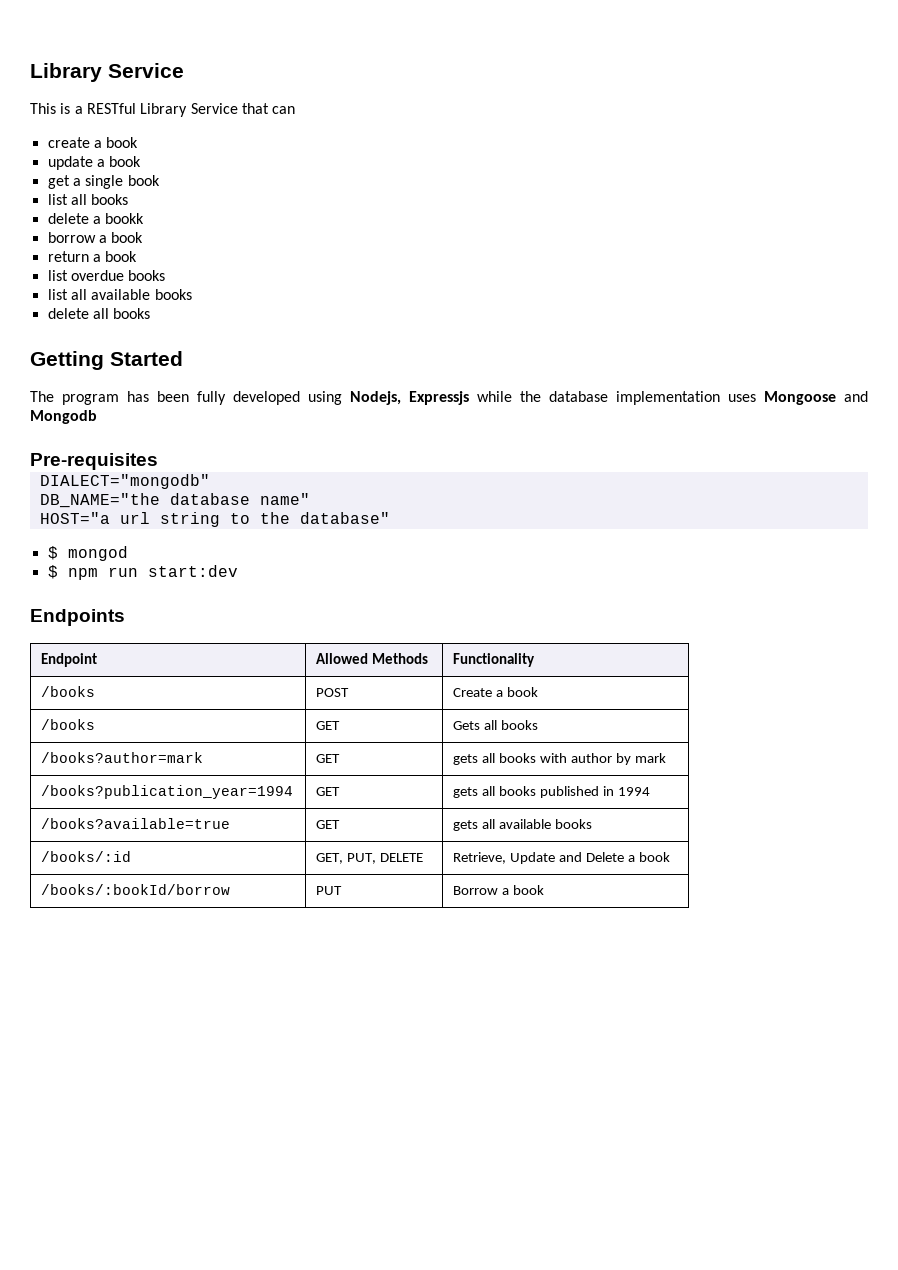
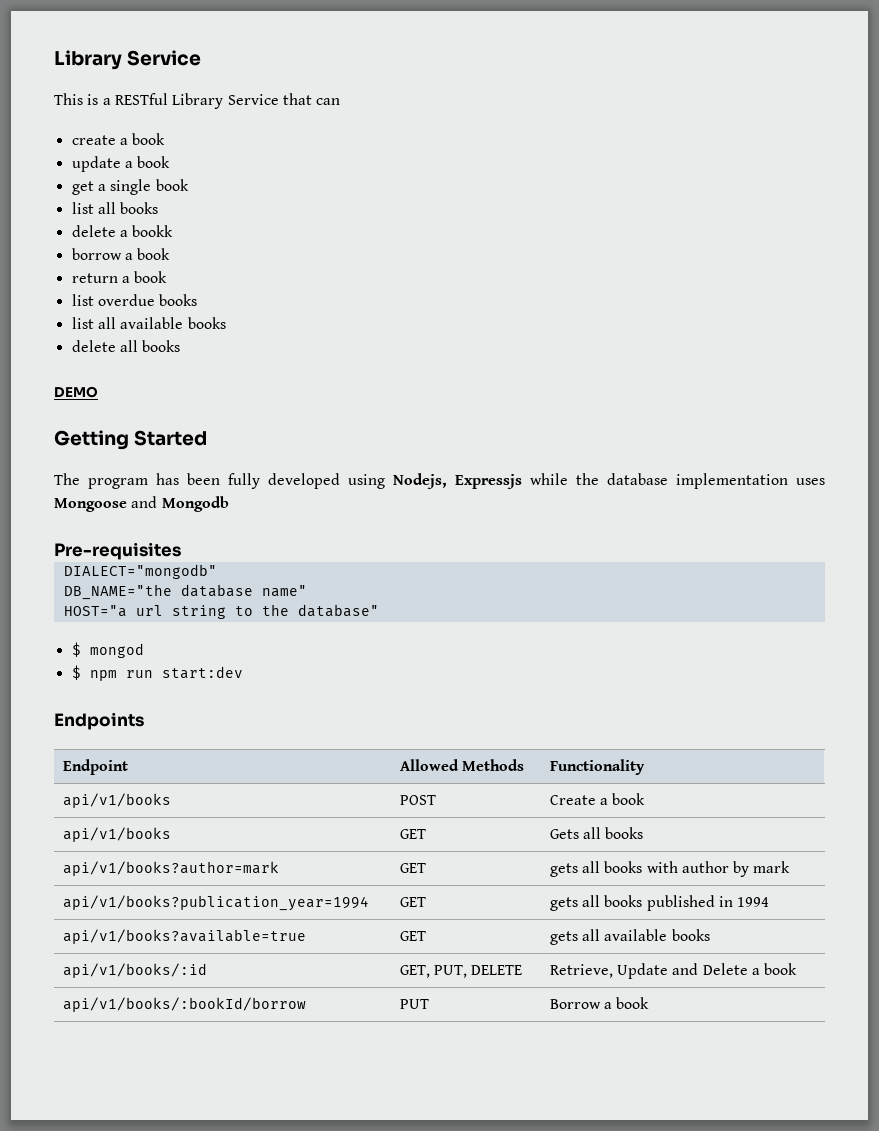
(151, 313) none -> [54,386,98,398] // DEMO
[41,686,96,697] /books -> [62,793,171,808] api/v1/books
[41,719,96,730] /books -> [62,827,171,842] api/v1/books
[41,752,204,763] /books?author=mark -> [62,861,279,876] api/v1/books?author=mark
[41,785,294,799] /books?publication_year=1994 -> [62,895,369,911] api/v1/books?publication_year=1994
[41,818,231,829] /books?available=true -> [62,929,306,944] api/v1/books?available=true
[41,851,132,862] /books/:id -> [62,963,207,978] api/v1/books/:id
[41,884,231,895] /books/:bookId/borrow -> [62,997,306,1012] api/v1/books/:bookId/borrow

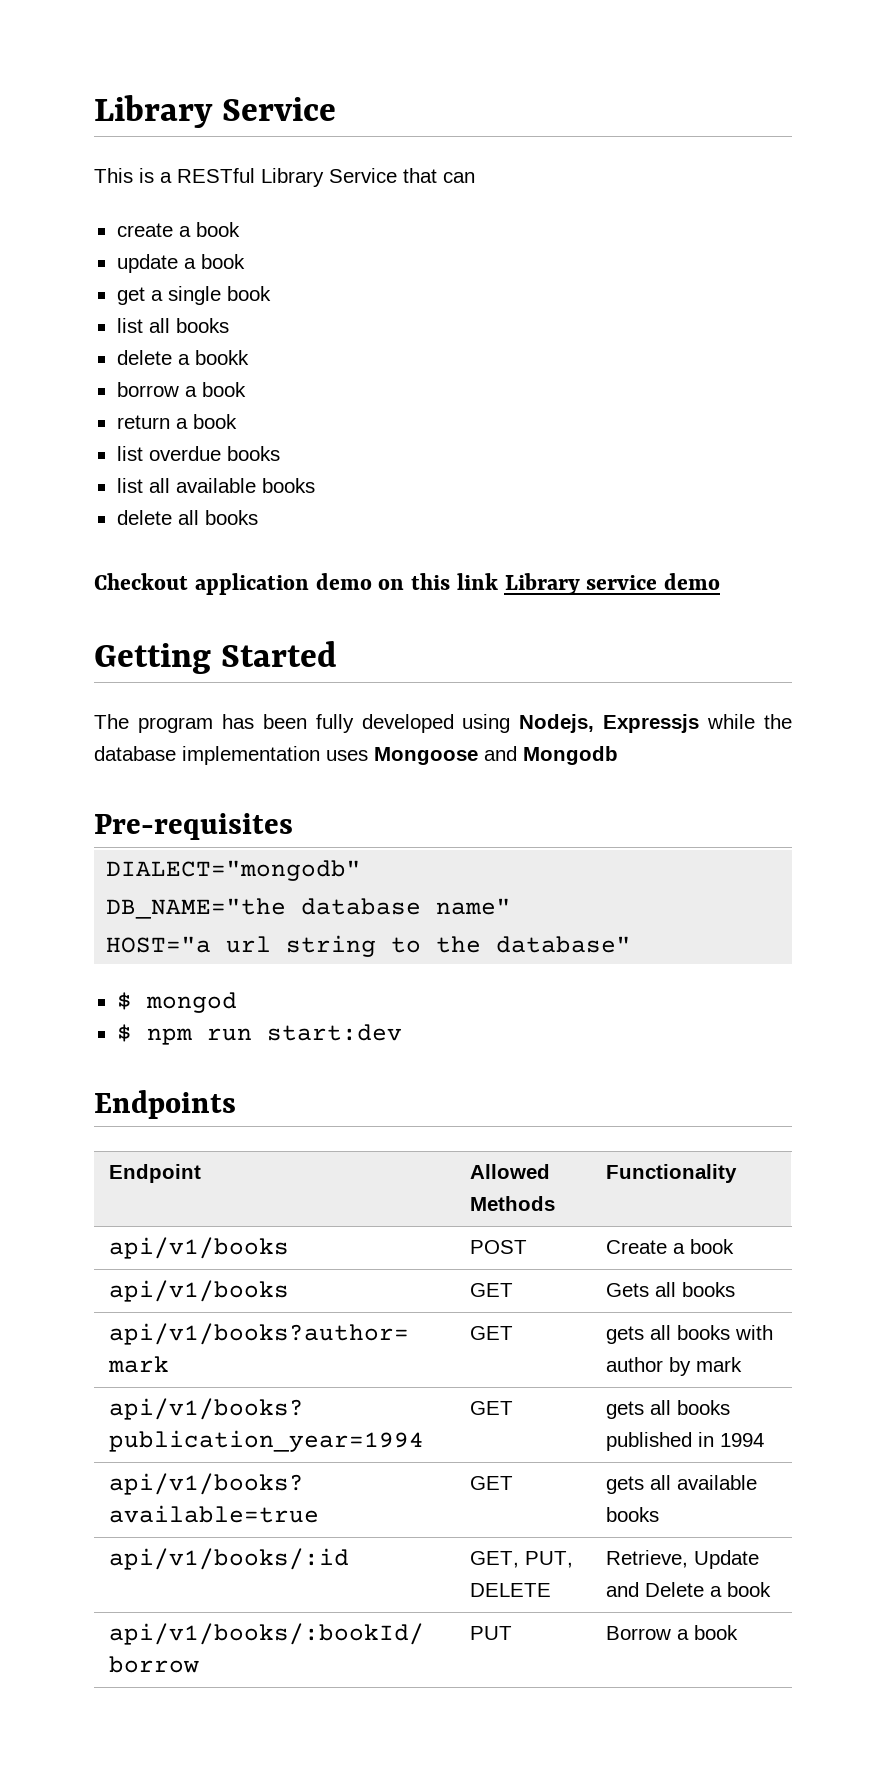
[54,386,98,398] DEMO -> [94,573,720,595] Checkout application demo on this link Library service demo

